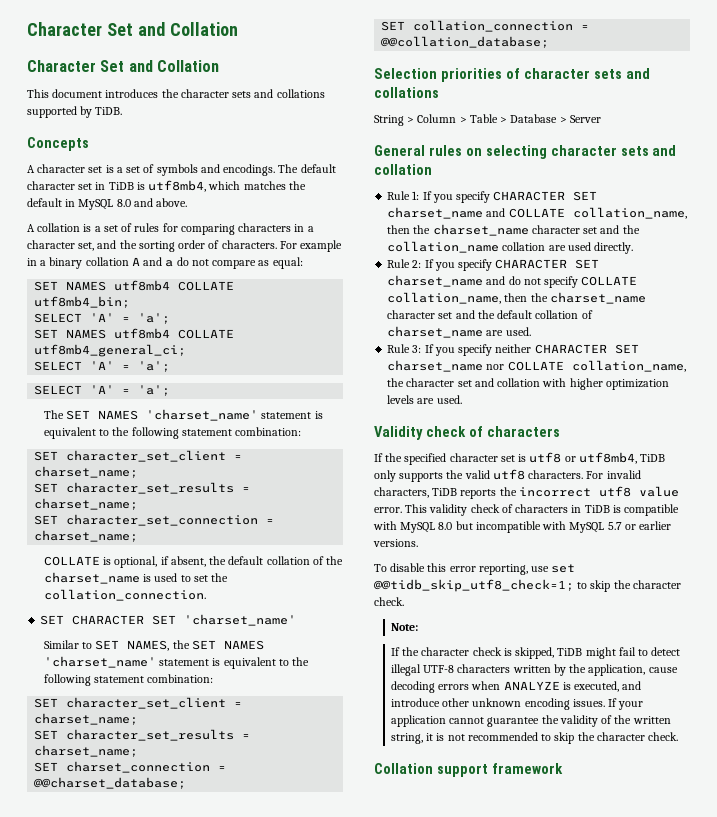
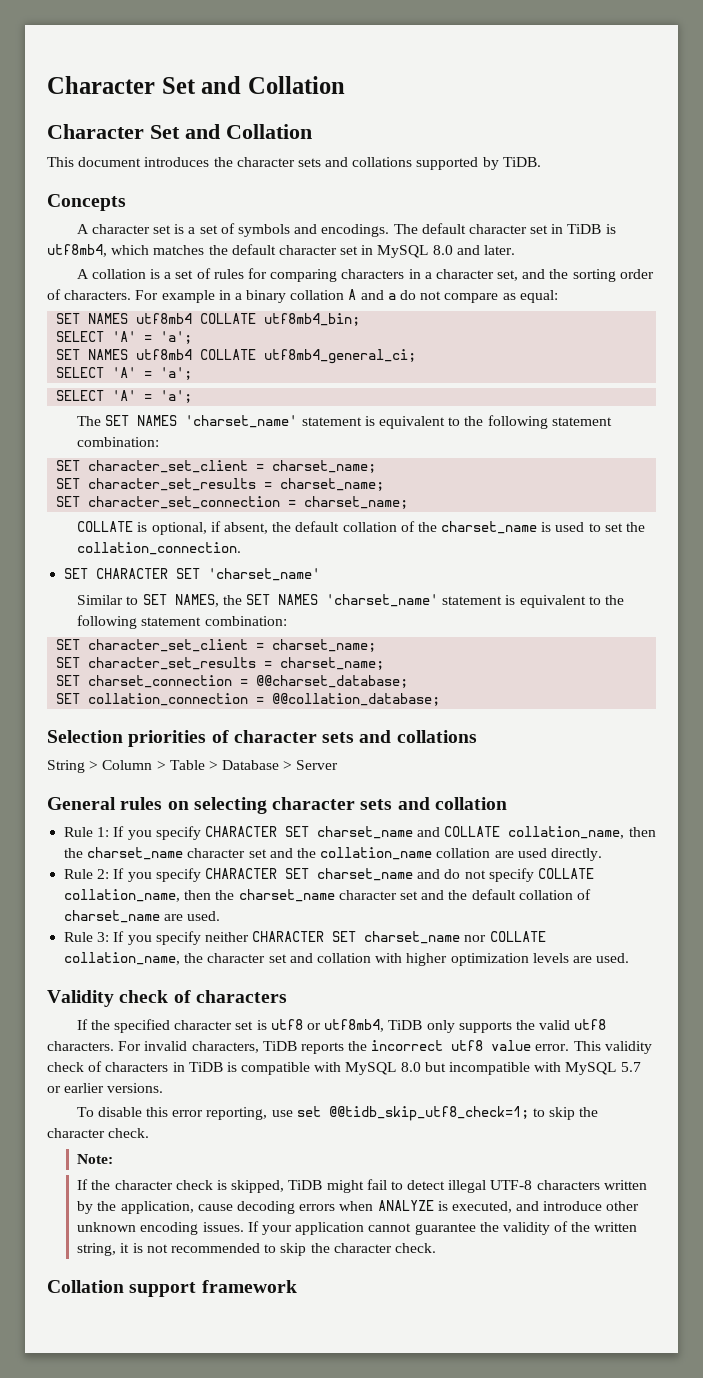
(62, 202) none -> [278,245,359,255] character set
[156,198,188,207] above. -> [484,245,516,255] later.

